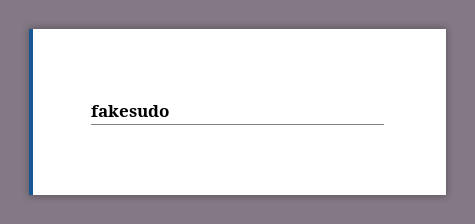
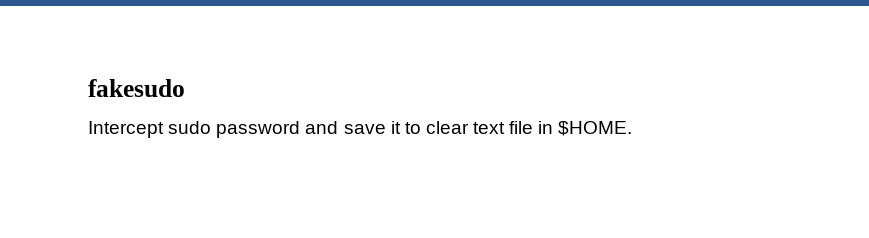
(169, 111) none -> [88,121,633,138] // Intercept sudo password and save it to clear text file in $HOME.

